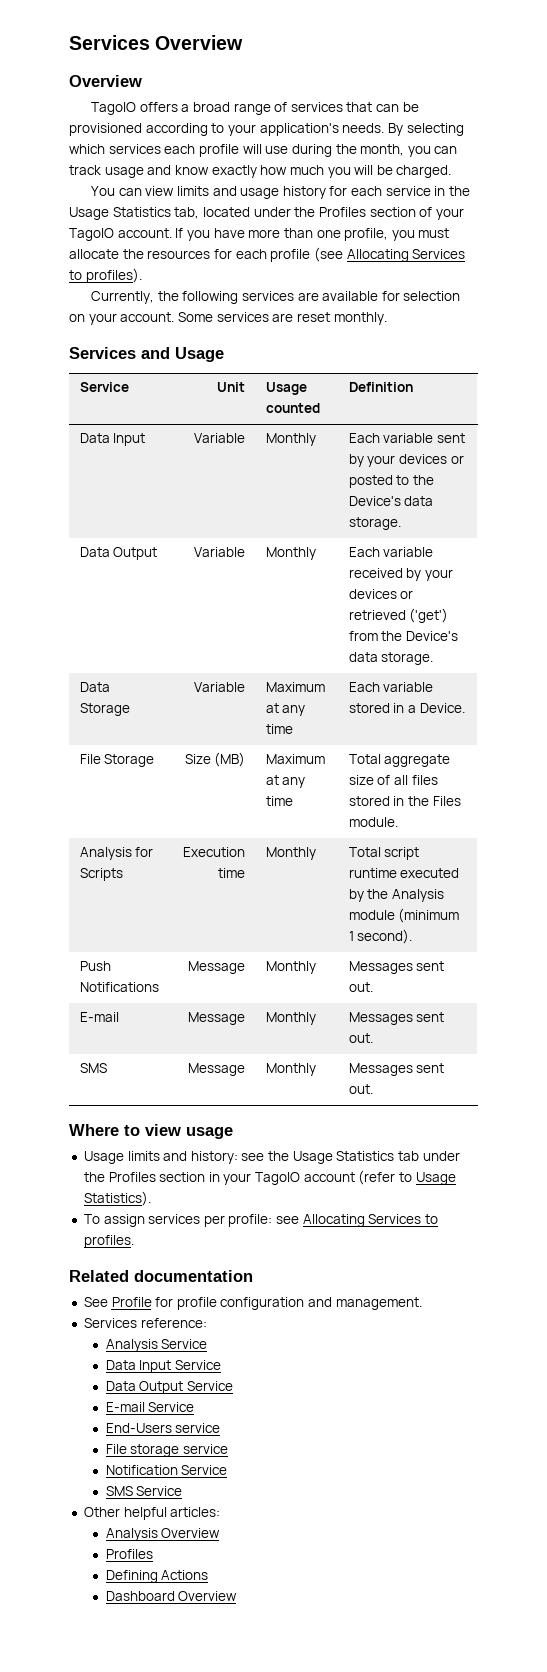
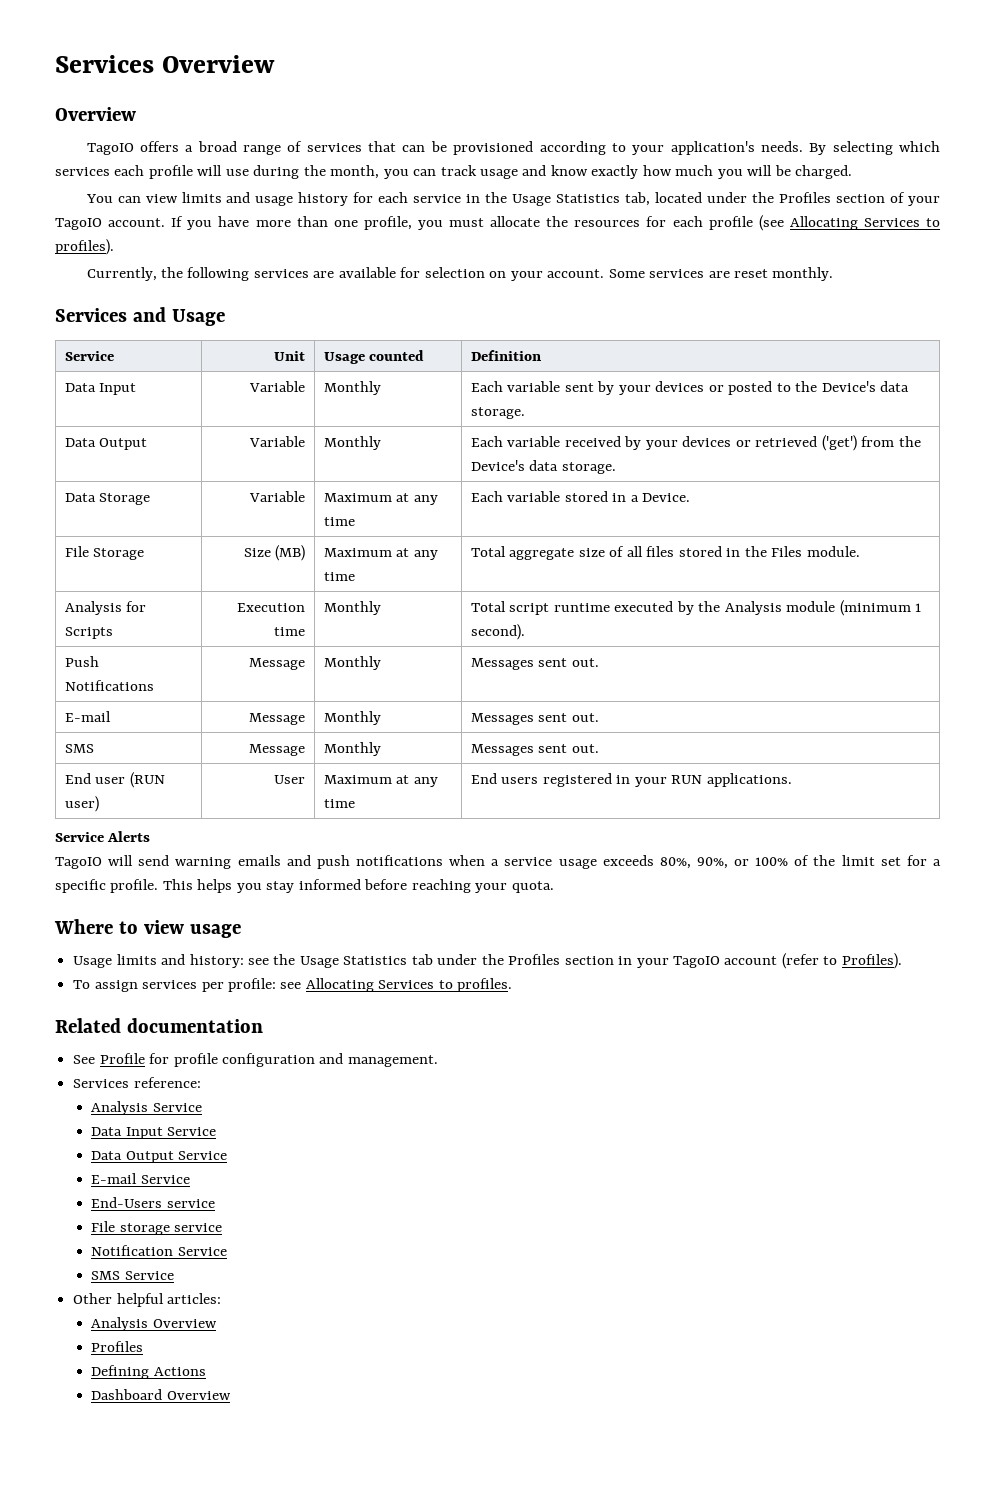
(373, 1089) none -> [65,772,165,788] [65,796,100,812] [273,775,305,784] [324,775,438,787] [324,799,356,808] [471,773,792,787] [55,831,151,842] [55,855,941,869] [55,879,554,893] // End user (RUN user) | User | Maximum at any time | End users registered in your RUN applications. // Service Alerts // TagoIO will send warning emails and push notifications when a service usage exceeds 80%, 90%, or 100% of the limit set for a specific profile. This helps you stay informed before reaching your quota.
[415,1172,456,1185] [83,1191,151,1206] Usage Statistics). -> [841,953,902,969] Profiles).

